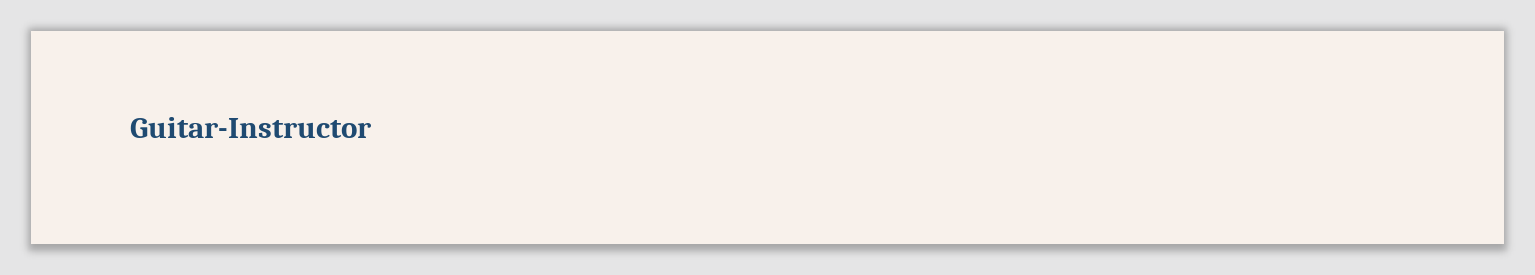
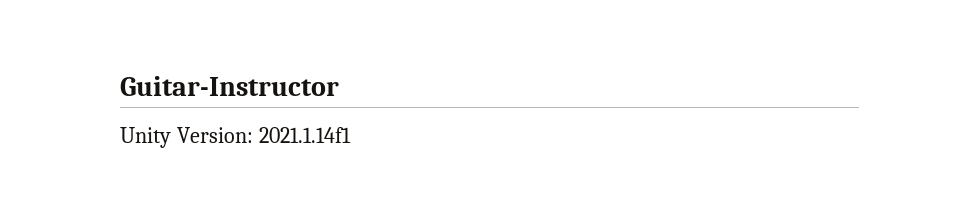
(372, 127) none -> [120,127,351,148] // Unity Version: 2021.1.14f1

